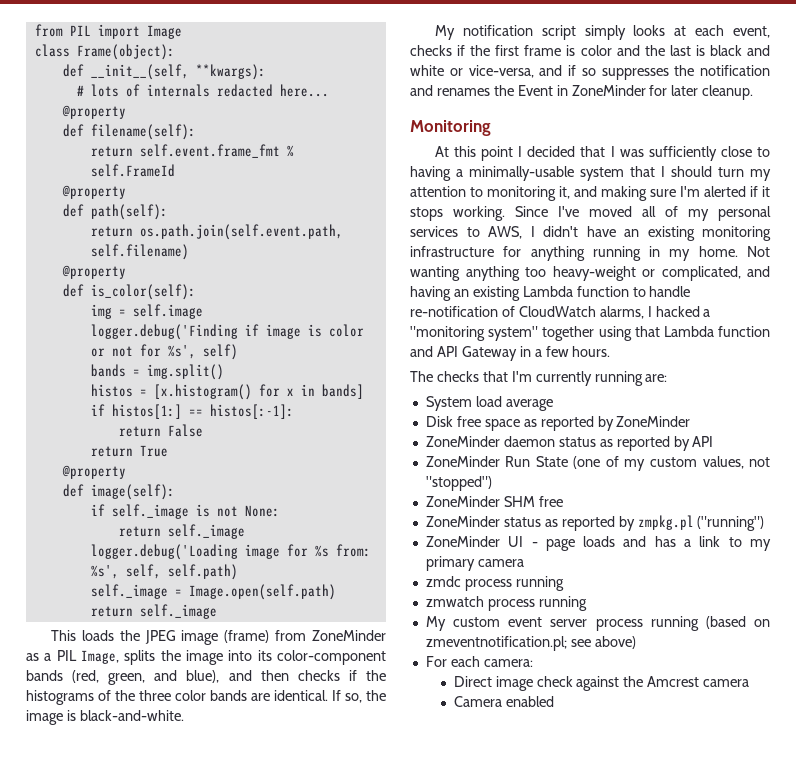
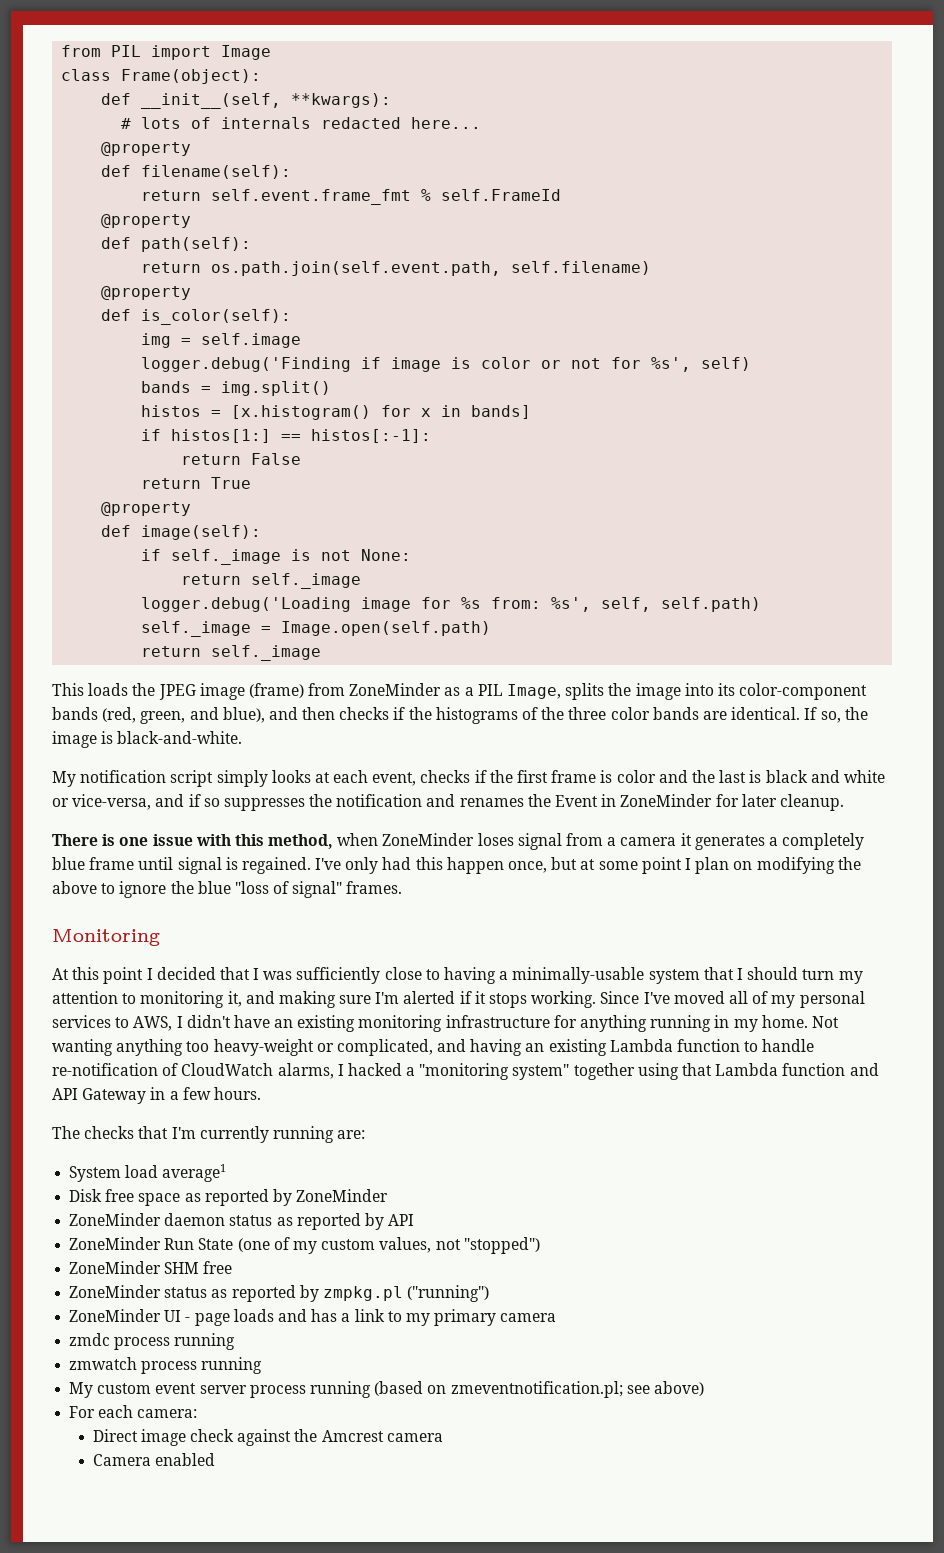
(754, 92) none -> [52,833,865,850] [52,857,861,874] [52,881,403,898] // There is one issue with this method, when ZoneMinder loses signal from a camera it generates a completely blue frame until signal is regained. I've only had this happen once, but at some point I plan on modifying the above to ignore the blue "loss of signal" frames.
[505,399,553,411] average -> [162,1164,227,1182] average1

